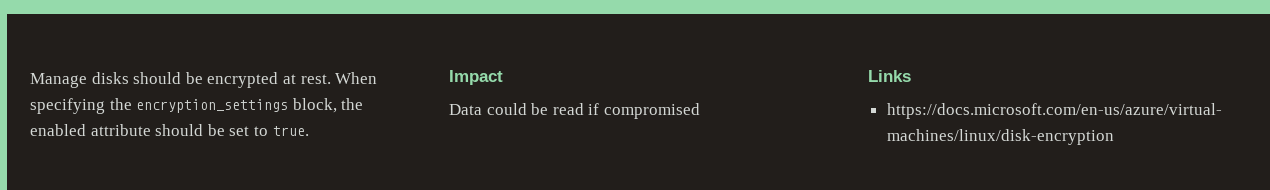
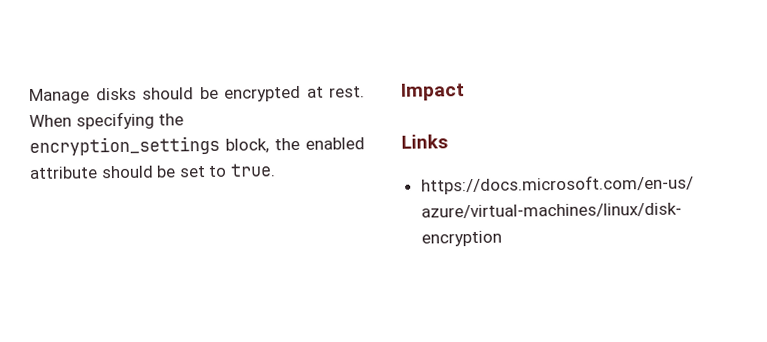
[449,103,700,119] // Data could be read if compromised -> (465, 92) none

